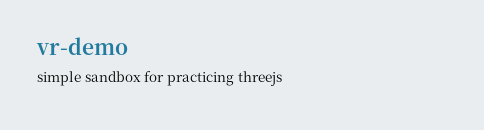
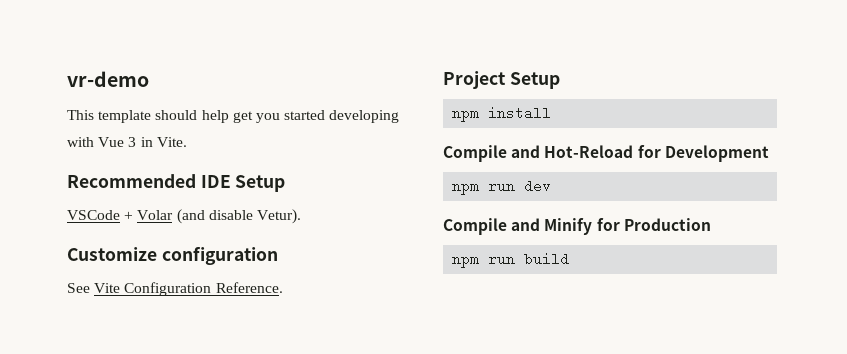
[37,71,282,86] simple sandbox for practicing threejs -> [67,110,400,123] [67,137,187,147] [67,174,286,192] [67,209,301,224] [67,246,278,265] [67,282,283,296] [443,71,560,89] [452,106,552,122] [443,145,769,162] [452,179,552,195] [443,218,711,235] [452,252,570,268] This template should help get you started developing with Vue 3 in Vite. // Recommended IDE Setup // VSCode + Volar (and disable Vetur). // Customize configuration // See Vite Configuration Reference. // Project Setup // npm install // Compile and Hot-Reload for Development // npm run dev // Compile and Minify for Production // npm run build

